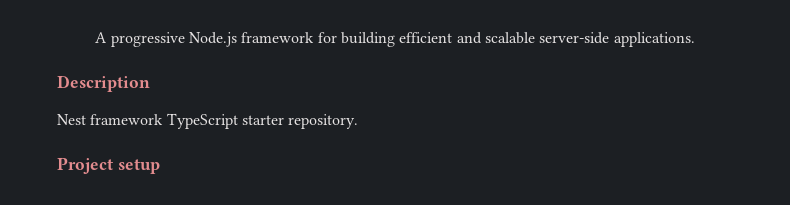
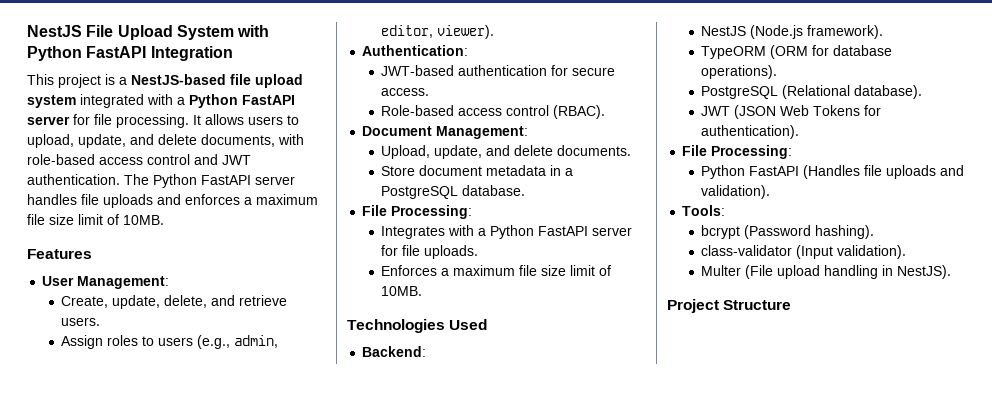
[95,32,695,47] [57,75,150,92] [57,113,359,129] A progressive Node.js framework for building efficient and scalable server-side applications. // Description // Nest framework TypeScript starter repository. -> [27,25,270,40] [27,46,233,61] [27,74,303,88] [27,94,295,108] [27,114,299,128] [27,134,304,148] [27,154,251,165] [27,174,295,188] [27,194,318,208] [27,214,164,225] [27,249,92,259] [42,276,170,289] [61,295,288,309] [61,317,101,326] [61,335,279,349] [381,25,495,39] [362,45,469,56] [381,65,616,76] [381,88,430,96] [381,105,606,119] [362,126,529,139] [381,145,632,159] [381,165,574,176] [381,185,526,199] [362,205,473,219] [381,225,633,239] [381,245,479,259] [381,265,612,276] [381,286,423,296] [347,319,488,333] [362,346,427,357] [701,25,884,39] [701,45,893,59] [701,65,778,79] [701,85,923,99] [701,105,882,119] [701,125,800,139] [682,145,793,159] [701,165,965,179] [701,185,771,199] [682,205,726,216] [701,225,875,239] [701,245,907,259] [701,265,952,279] NestJS File Upload System with Python FastAPI Integration // This project is a NestJS-based file upload system integrated with a Python FastAPI server for file processing. It allows users to upload, update, and delete documents, with role-based access control and JWT authentication. The Python FastAPI server handles file uploads and enforces a maximum file size limit of 10MB. // Features // User Management: // Create, update, delete, and retrieve users. // Assign roles to users (e.g., admin, editor, viewer). // Authentication: // JWT-based authentication for secure access. // Role-based access control (RBAC). // Document Management: // Upload, update, and delete documents. // Store document metadata in a PostgreSQL database. // File Processing: // Integrates with a Python FastAPI server for file uploads. // Enforces a maximum file size limit of 10MB. // Technologies Used // Backend: // NestJS (Node.js framework). // TypeORM (ORM for database operations). // PostgreSQL (Relational database). // JWT (JSON Web Tokens for authentication). // File Processing: // Python FastAPI (Handles file uploads and validation). // Tools: // bcrypt (Password hashing). // class-validator (Input validation). // Multer (File upload handling in NestJS).
[117,159,160,174] setup -> [723,300,792,310] Structure

